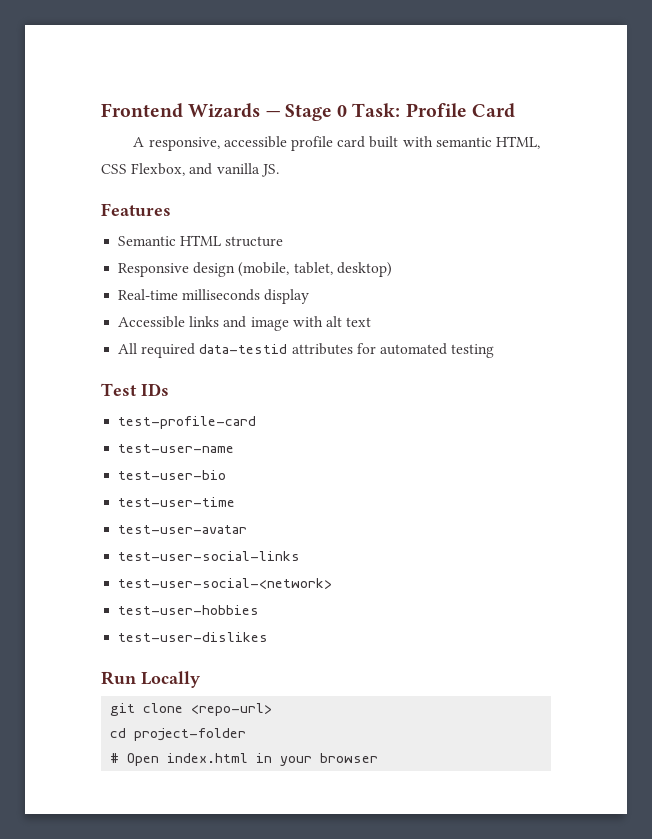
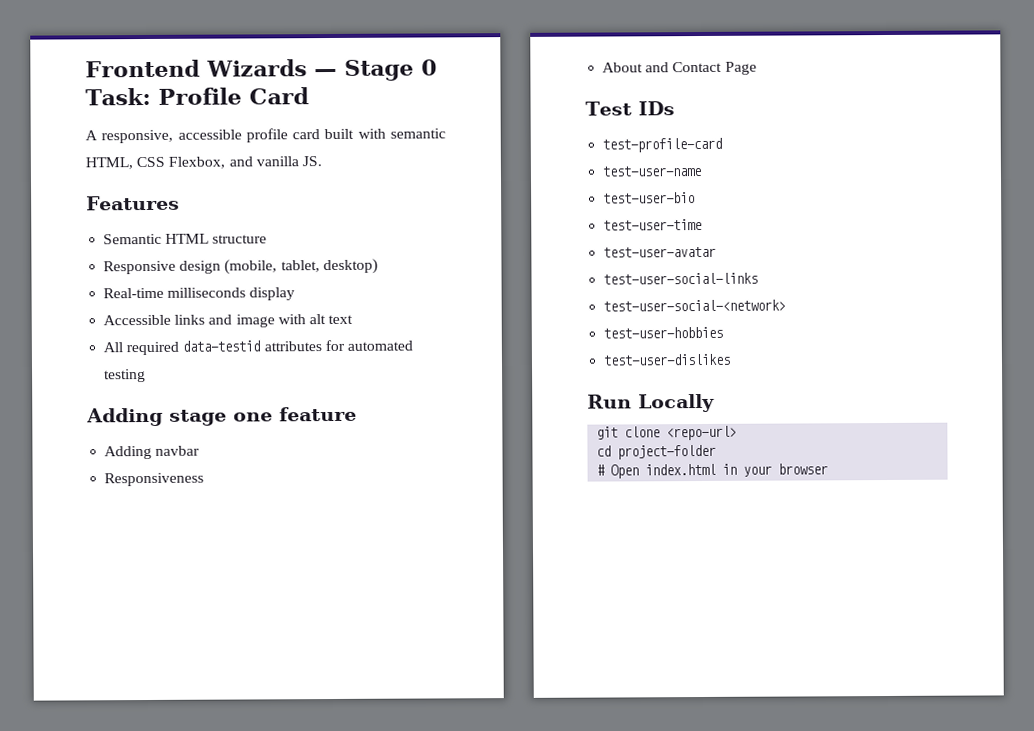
(495, 351) none -> [86,406,357,427] [104,445,201,460] [104,472,205,487] [602,61,757,75] // Adding stage one feature // Adding navbar // Responsiveness // About and Contact Page

